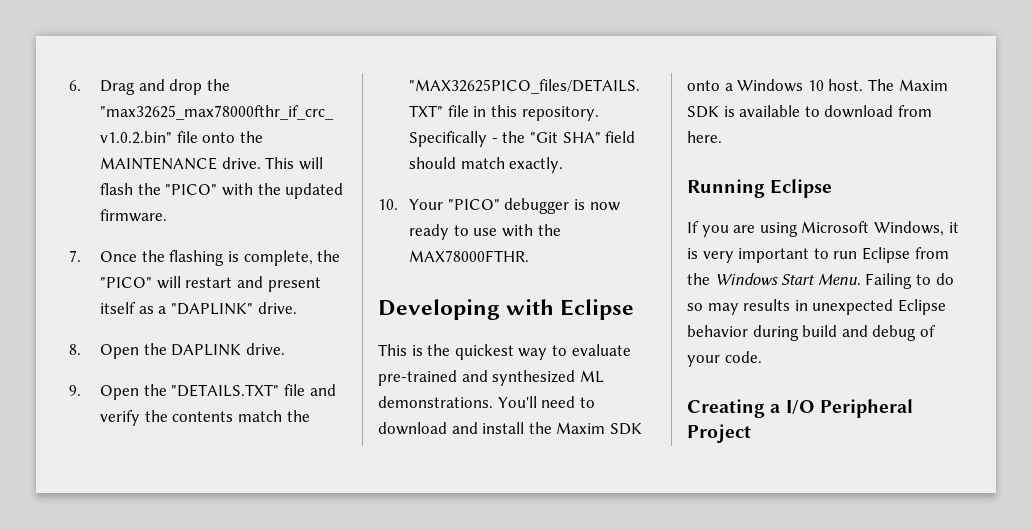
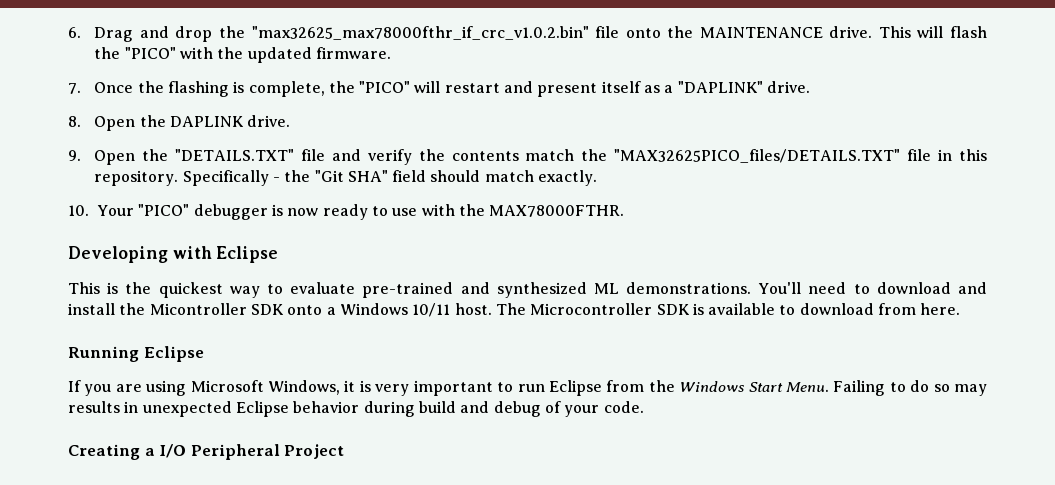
[556,422,606,434] Maxim -> [149,303,247,315] Micontroller
[807,80,824,91] 10 -> [412,303,451,317] 10/11
[898,79,948,91] Maxim -> [530,303,653,315] Microcontroller

